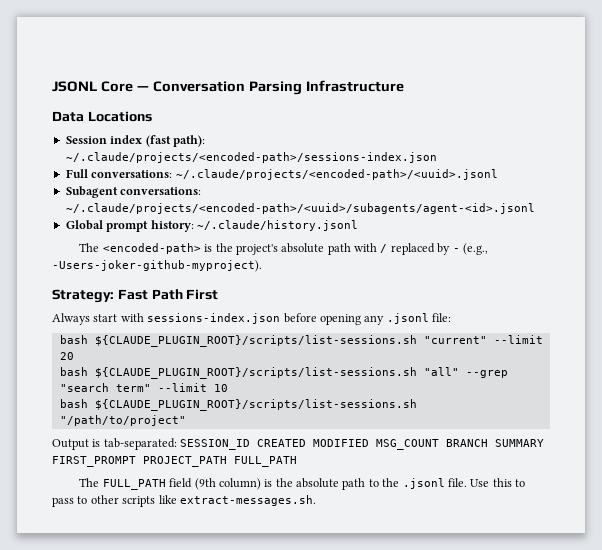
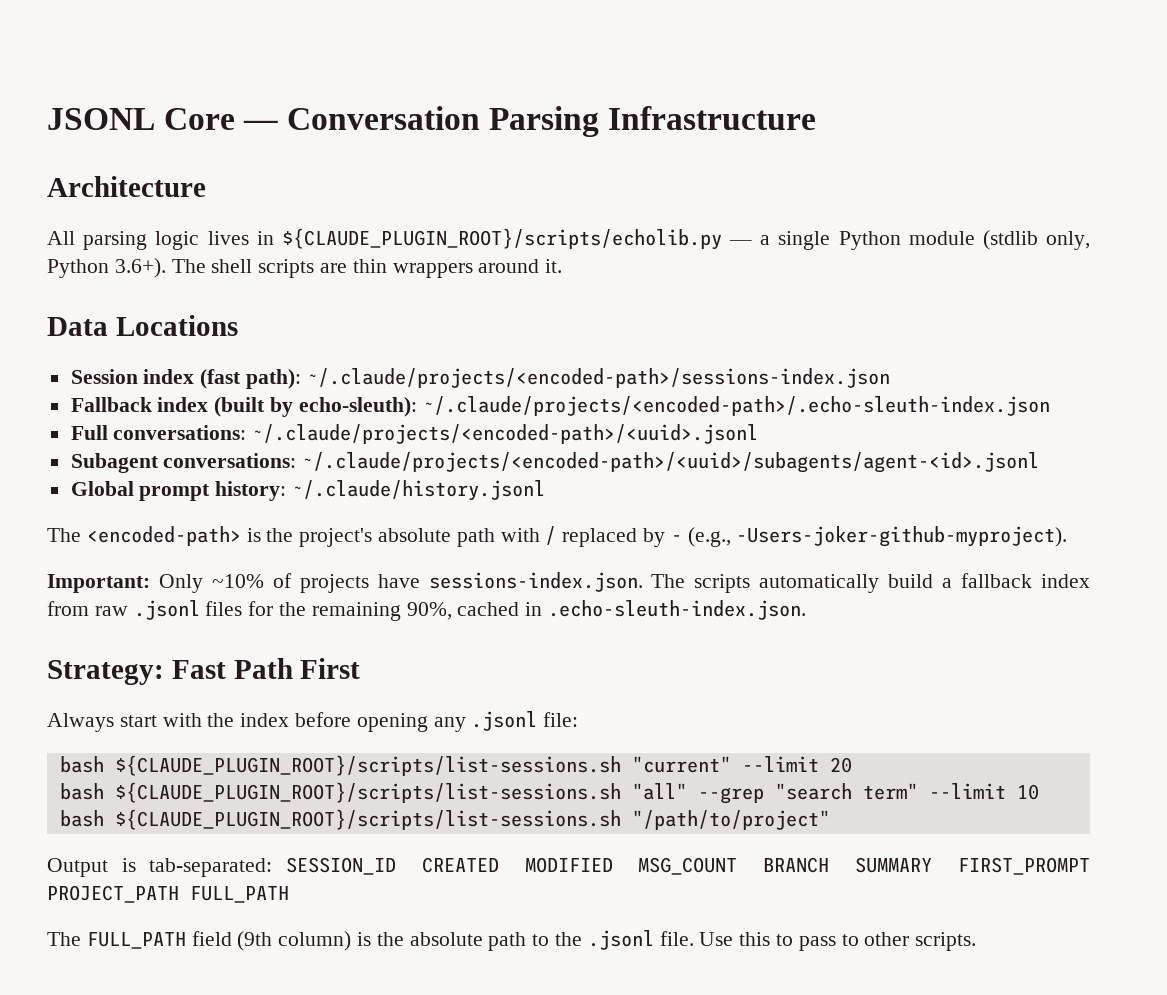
(404, 86) none -> [47,176,206,197] [47,228,1090,250] [47,258,563,278] // Architecture // All parsing logic lives in ${CLAUDE_PLUGIN_ROOT}/scripts/echolib.py — a single Python module (stdlib only, Python 3.6+). The shell scripts are thin wrappers around it.
(437, 157) none -> [70,396,1050,417] // Fallback index (built by echo-sleuth): ~/.claude/projects/<encoded-path>/.echo-sleuth-index.json
(262, 266) none -> [47,572,1090,593] [47,600,807,621] // Important: Only ~10% of projects have sessions-index.json. The scripts automatically build a fallback index from raw .jsonl files for the remaining 90%, cached in .echo-sleuth-index.json.
[147,313,281,324] sessions-index.json -> [207,713,290,727] the index
[122,495,316,507] scripts like extract-messages.sh. -> [915,932,977,951] scripts.

